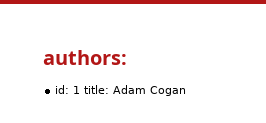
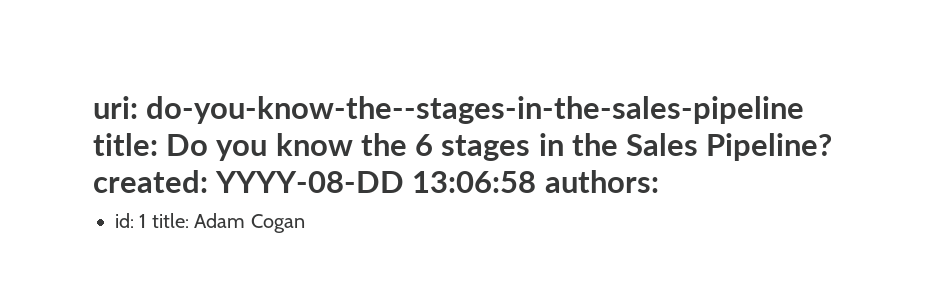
(43, 57) none -> [93,96,805,124] [93,133,833,161] [93,170,537,193] uri: do-you-know-the--stages-in-the-sales-pipeline title: Do you know the 6 stages in the Sales Pipeline? created: YYYY-08-DD 13:06:58

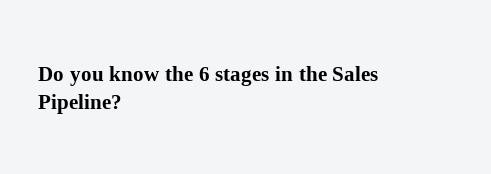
[93,96,805,124] [93,133,158,156] uri: do-you-know-the--stages-in-the-sales-pipeline title: -> (38, 74) none
[93,170,659,193] [115,213,305,233] created: YYYY-08-DD 13:06:58 authors: // id: 1 title: Adam Cogan -> (122, 104) none

